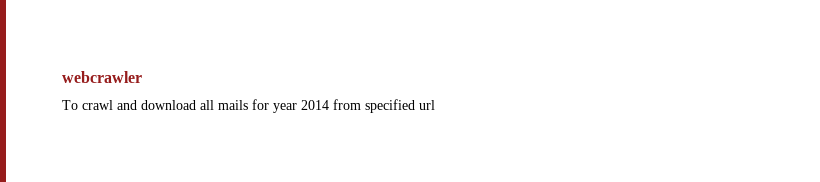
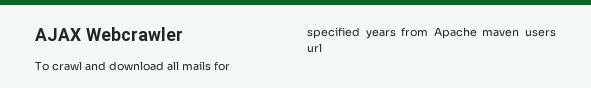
[62,71,142,83] webcrawler -> [35,27,183,41] AJAX Webcrawler
[273,99,415,113] year 2014 from specified -> [307,27,556,39] specified years from Apache maven users

